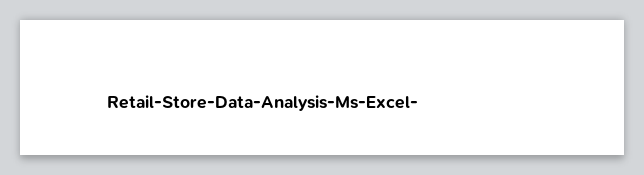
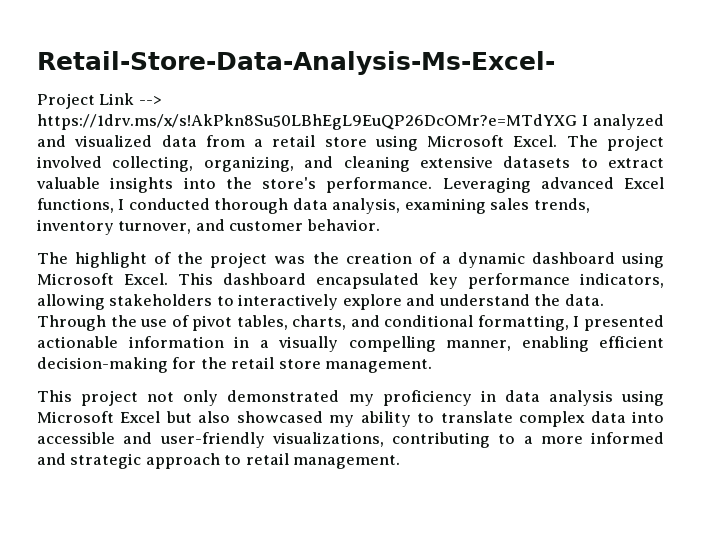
(418, 103) none -> [37,93,162,109] [37,114,664,130] [37,135,664,151] [37,156,664,172] [36,177,664,193] [37,198,590,214] [37,219,380,235] [37,252,664,268] [37,273,664,289] [37,294,604,310] [37,315,664,331] [37,336,664,352] [37,357,433,373] [37,390,665,406] [37,411,664,427] [37,432,664,448] [37,453,401,469] // Project Link --> https://1drv.ms/x/s!AkPkn8Su50LBhEgL9EuQP26DcOMr?e=MTdYXG I analyzed and visualized data from a retail store using Microsoft Excel. The project involved collecting, organizing, and cleaning extensive datasets to extract valuable insights into the store's performance. Leveraging advanced Excel functions, I conducted thorough data analysis, examining sales trends, inventory turnover, and customer behavior. // The highlight of the project was the creation of a dynamic dashboard using Microsoft Excel. This dashboard encapsulated key performance indicators, allowing stakeholders to interactively explore and understand the data. Through the use of pivot tables, charts, and conditional formatting, I presented actionable information in a visually compelling manner, enabling efficient decision-making for the retail store management. // This project not only demonstrated my proficiency in data analysis using Microsoft Excel but also showcased my ability to translate complex data into accessible and user-friendly visualizations, contributing to a more informed and strategic approach to retail management.

